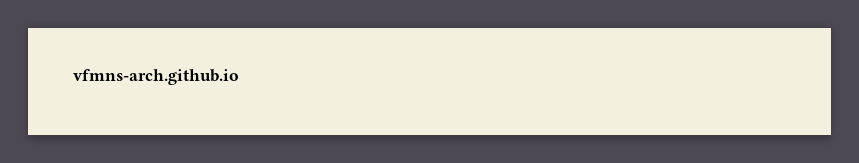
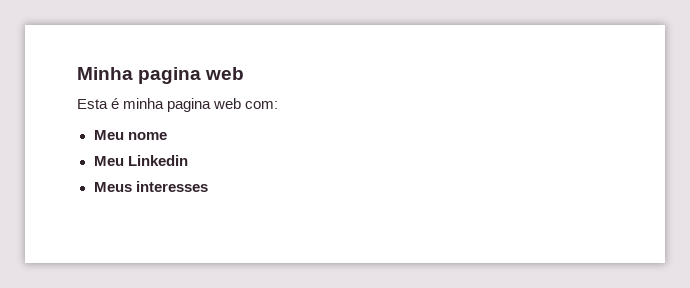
[73,69,239,85] vfmns-arch.github.io -> [77,67,245,84] [77,98,279,112] [93,130,167,140] [93,155,188,166] [93,181,208,192] Minha pagina web // Esta é minha pagina web com: // Meu nome // Meu Linkedin // Meus interesses

